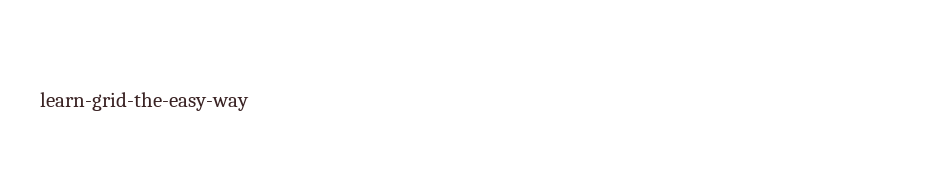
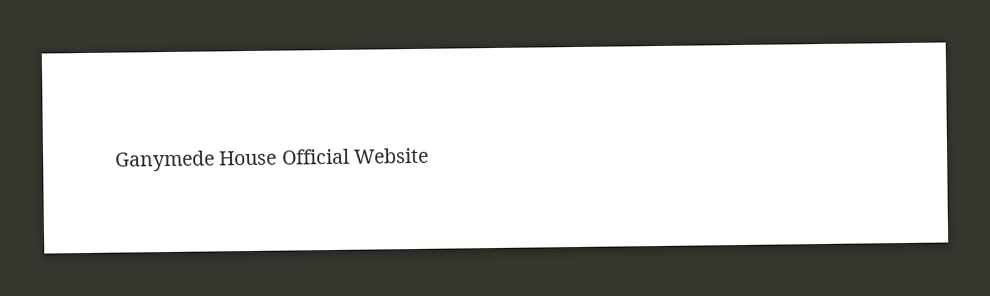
[40,92,249,111] learn-grid-the-easy-way -> [115,147,429,172] Ganymede House Official Website

